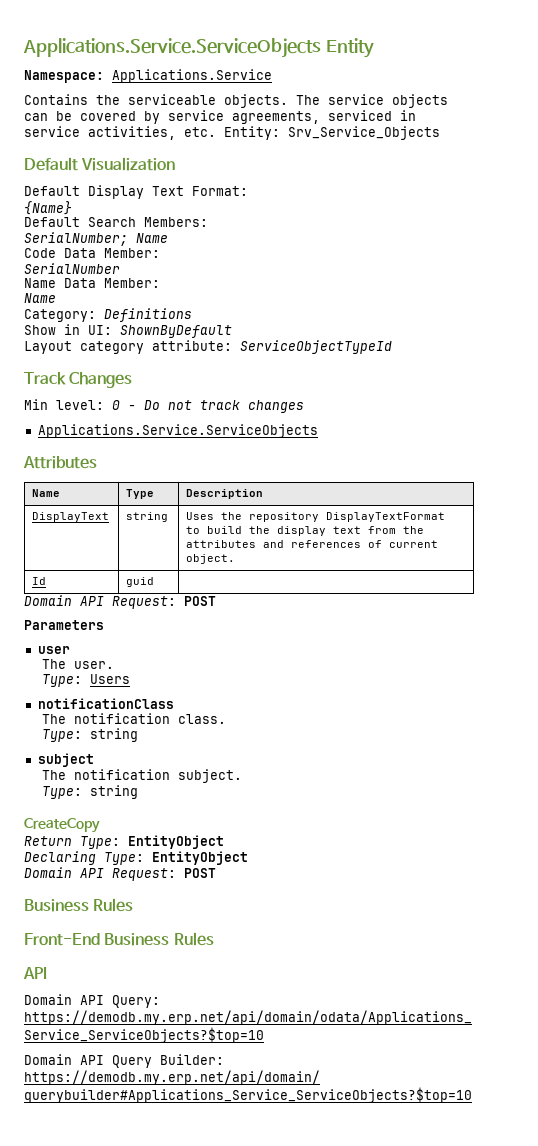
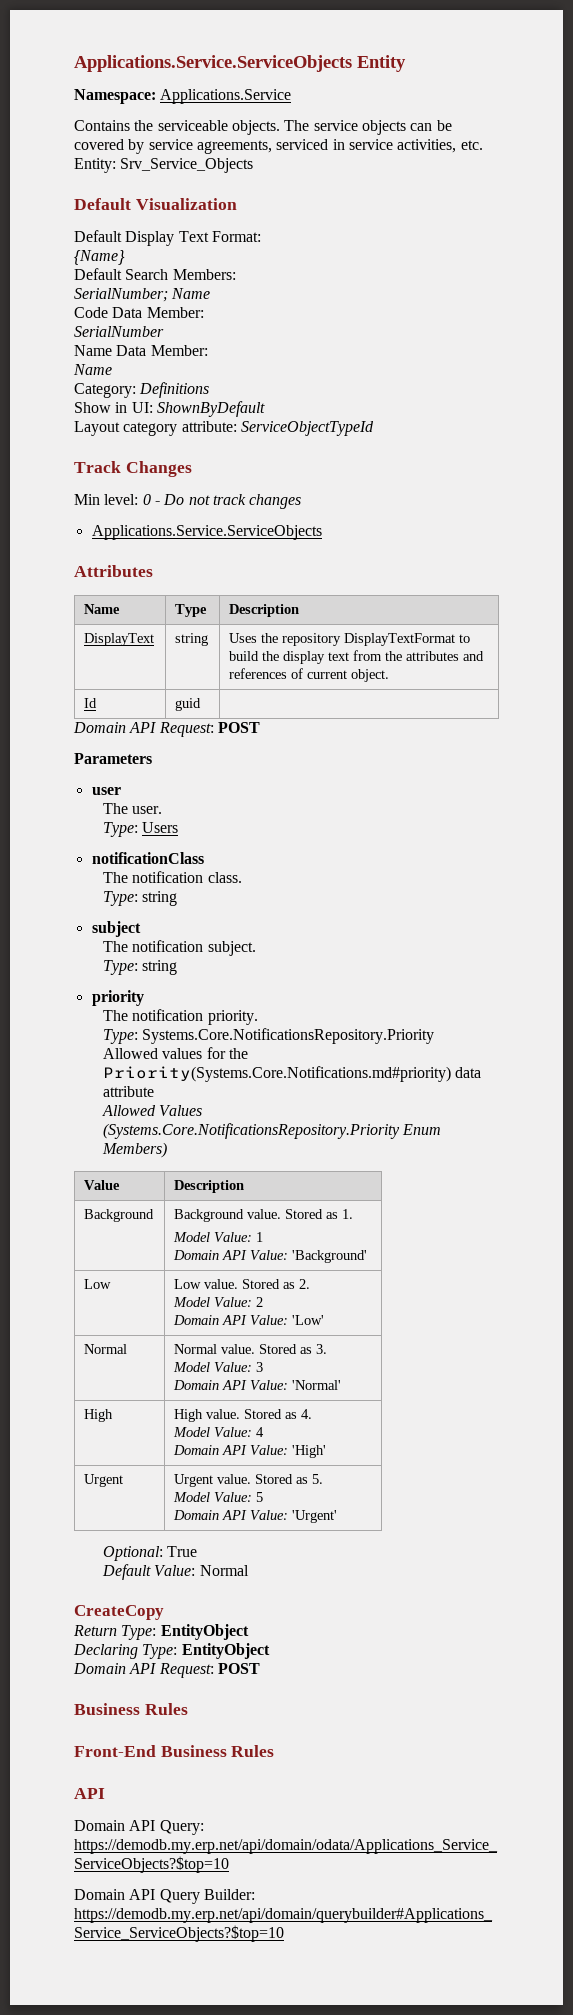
(139, 792) none -> [91,990,144,1006] [103,1009,258,1025] [103,1028,435,1044] [103,1047,248,1059] [103,1066,482,1082] [103,1086,155,1097] [102,1105,203,1116] [103,1123,442,1139] [102,1142,168,1158] [84,1180,121,1190] [174,1180,245,1193] [84,1209,155,1222] [174,1209,354,1222] [173,1232,264,1242] [173,1250,368,1263] [84,1279,112,1289] [174,1279,311,1289] [173,1297,264,1307] [173,1315,325,1325] [84,1344,128,1354] [174,1344,328,1354] [173,1362,264,1372] [173,1380,342,1390] [84,1409,114,1422] [174,1409,313,1422] [173,1427,265,1437] [173,1445,327,1458] [84,1474,124,1487] [174,1474,324,1487] [173,1492,264,1502] [173,1510,338,1523] [103,1546,198,1561] [102,1564,249,1580] // priority // The notification priority. // Type: Systems.Core.NotificationsRepository.Priority // Allowed values for the Priority(Systems.Core.Notifications.md#priority) data attribute // Allowed Values (Systems.Core.NotificationsRepository.Priority Enum Members) // Value | Description // Background | Background value. Stored as 1. // Model Value: 1 // Domain API Value: 'Background' // Low | Low value. Stored as 2. // Model Value: 2 // Domain API Value: 'Low' // Normal | Normal value. Stored as 3. // Model Value: 3 // Domain API Value: 'Normal' // High | High value. Stored as 4. // Model Value: 4 // Domain API Value: 'High' // Urgent | Urgent value. Stored as 5. // Model Value: 5 // Domain API Value: 'Urgent' // Optional: True // Default Value: Normal

